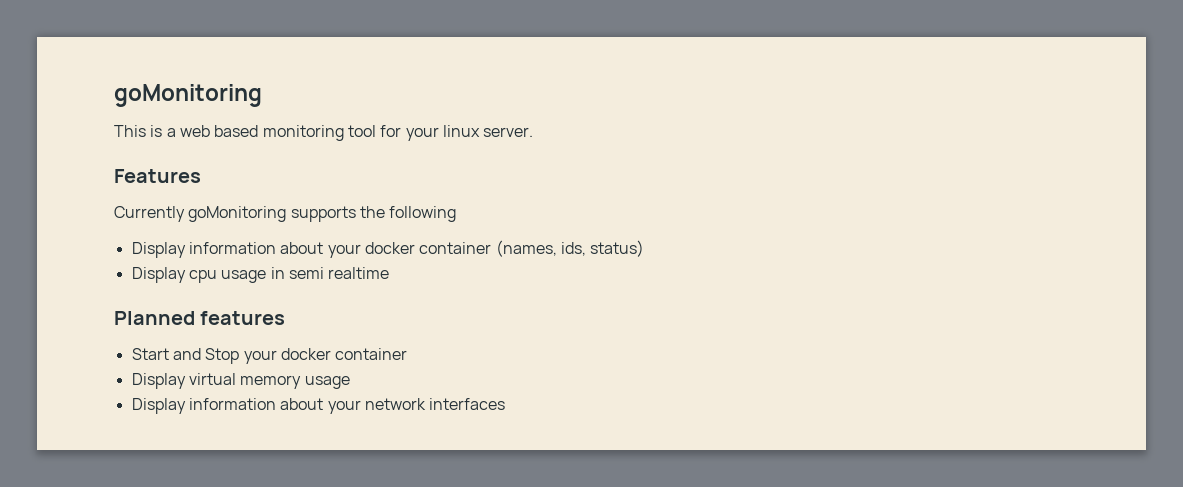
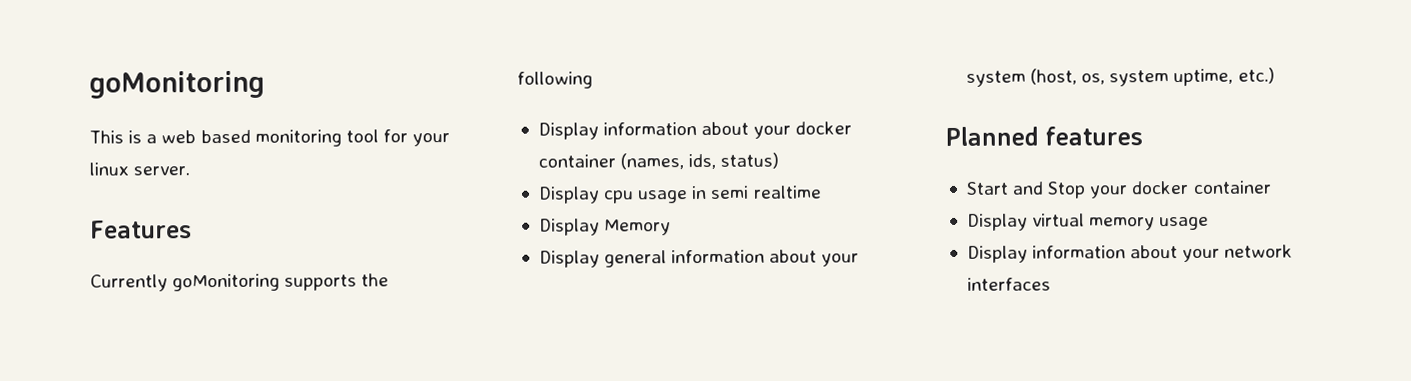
(390, 273) none -> [538,218,672,236] [538,249,860,268] [965,67,1275,87] // Display Memory // Display general information about your system (host, os, system uptime, etc.)

